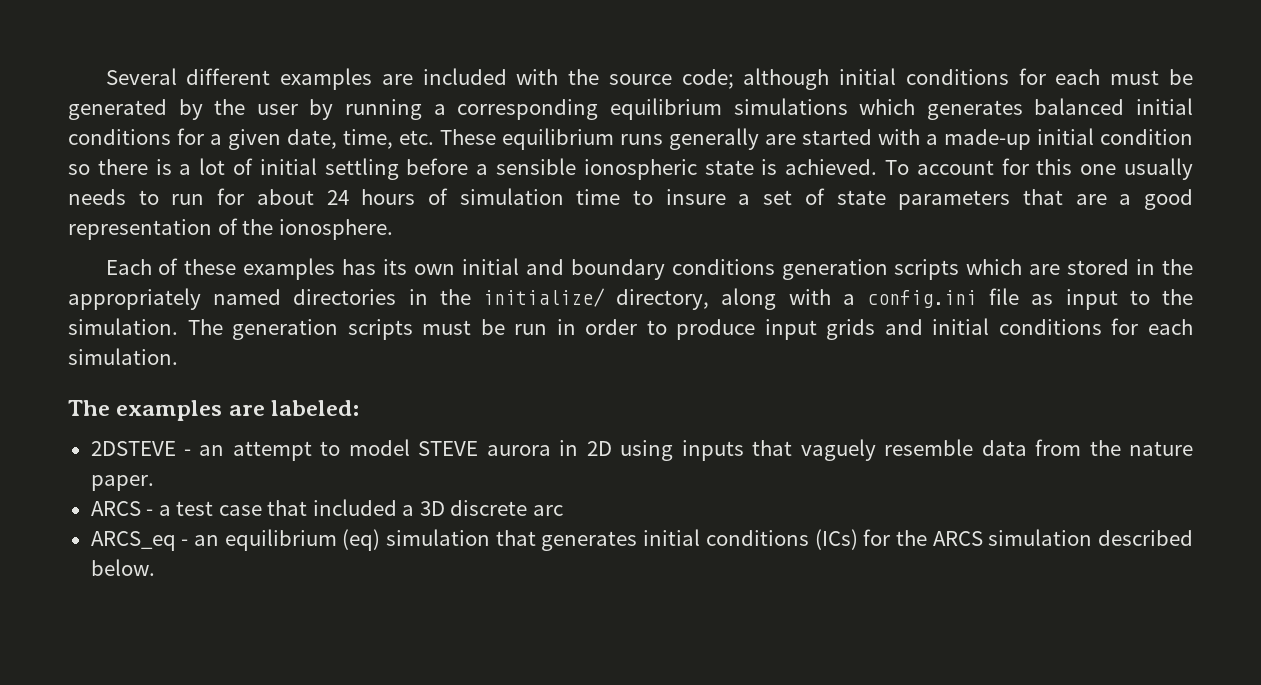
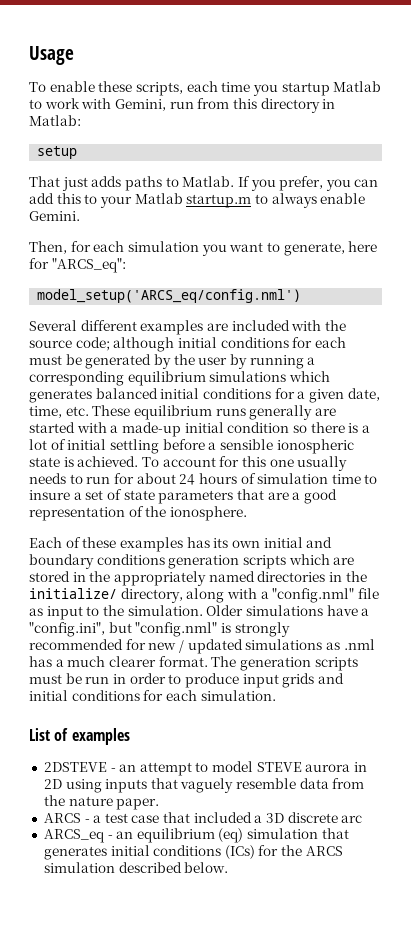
(105, 76) none -> [29,46,74,65] [29,81,382,96] [29,98,336,113] [29,115,81,126] [37,146,78,159] [29,176,379,191] [29,193,366,208] [29,211,80,221] [29,241,378,256] [29,258,126,273] [37,289,302,303] Usage // To enable these scripts, each time you startup Matlab to work with Gemini, run from this directory in Matlab: // setup // That just adds paths to Matlab. If you prefer, you can add this to your Matlab startup.m to always enable Gemini. // Then, for each simulation you want to generate, here for "ARCS_eq": // model_setup('ARCS_eq/config.nml') //
[867,290,978,308] config.ini -> [272,588,355,603] "config.nml"
(178, 326) none -> [206,605,370,616] [29,622,290,637] [29,639,375,654] [29,656,208,667] Older simulations have a "config.ini", but "config.nml" is strongly recommended for new / updated simulations as .nml has a much clearer format.
[68,400,360,421] The examples are labeled: -> [29,728,130,745] List of examples

